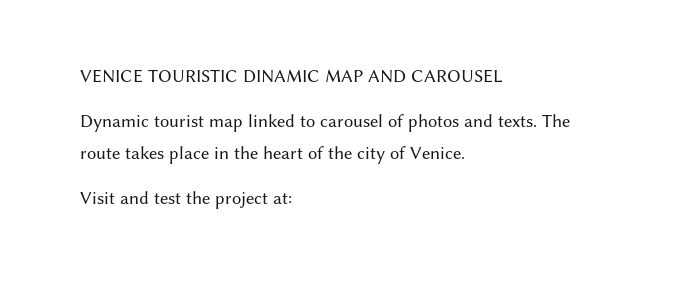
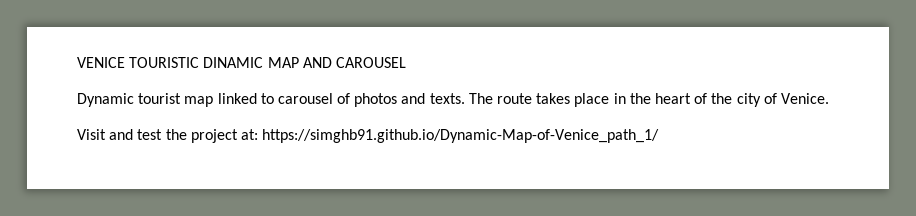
(292, 198) none -> [262,129,660,143] https://simghb91.github.io/Dynamic-Map-of-Venice_path_1/

